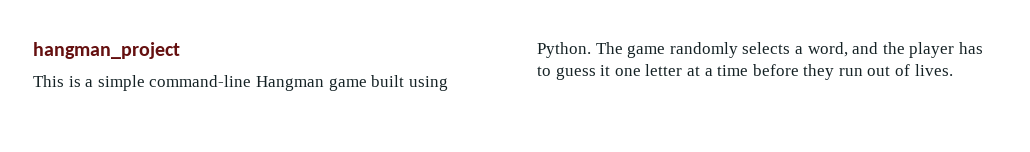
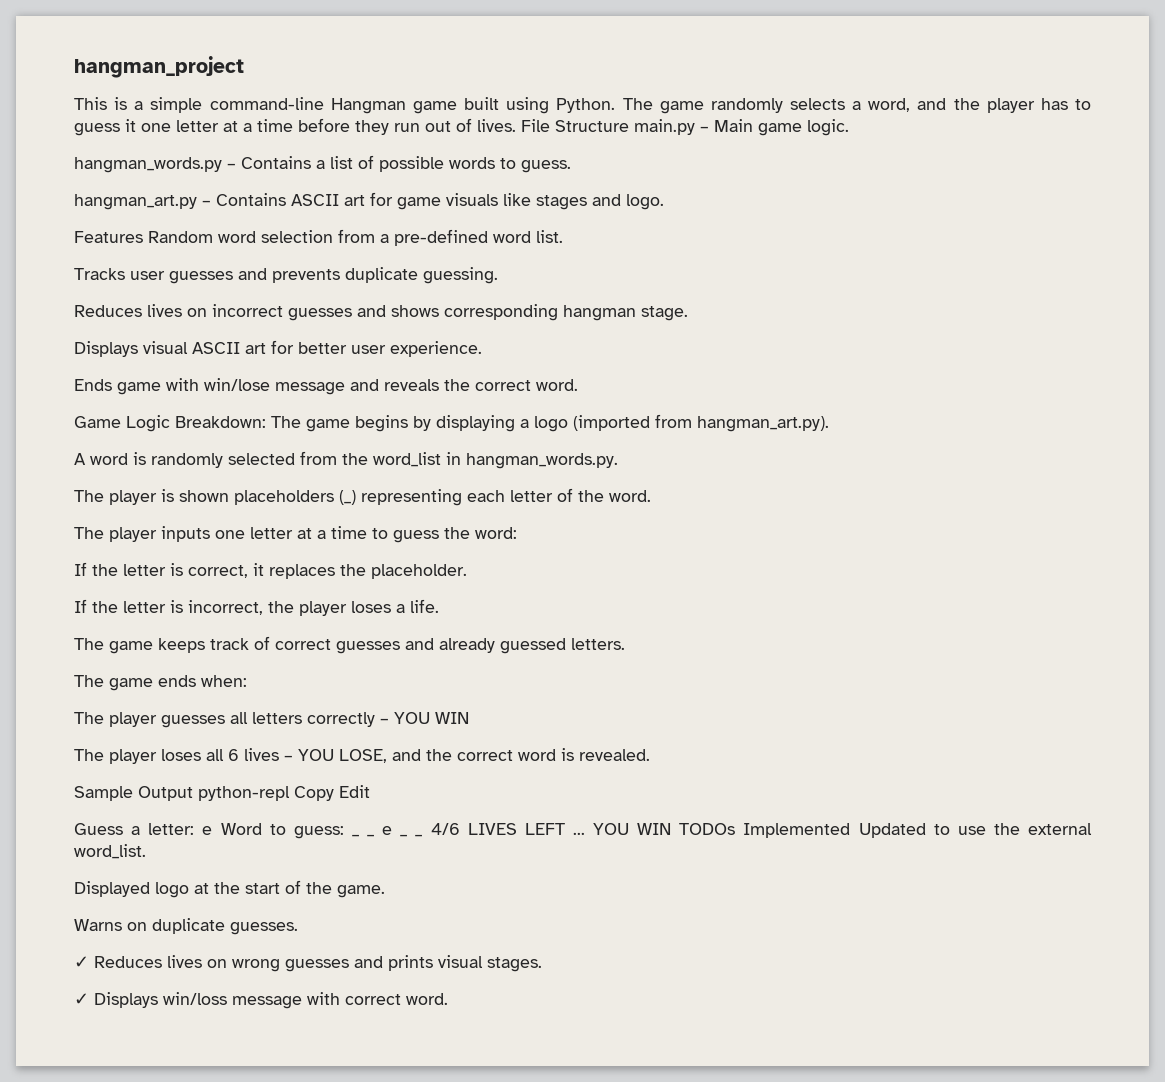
(953, 70) none -> [521,119,849,136] [74,155,571,173] [74,192,664,210] [74,229,563,246] [74,267,498,284] [74,304,688,321] [74,340,482,357] [74,378,578,395] [74,414,829,432] [74,451,618,469] [74,488,651,506] [74,526,517,543] [74,562,467,579] [74,599,439,616] [74,636,625,654] [74,675,247,691] [74,712,469,728] [74,748,650,764] [74,785,370,801] [74,823,1092,839] [74,844,146,859] [74,880,385,898] [74,918,298,935] [74,955,542,972] [74,992,448,1009] File Structure main.py – Main game logic. // hangman_words.py – Contains a list of possible words to guess. // hangman_art.py – Contains ASCII art for game visuals like stages and logo. // Features Random word selection from a pre-defined word list. // Tracks user guesses and prevents duplicate guessing. // Reduces lives on incorrect guesses and shows corresponding hangman stage. // Displays visual ASCII art for better user experience. // Ends game with win/lose message and reveals the correct word. // Game Logic Breakdown: The game begins by displaying a logo (imported from hangman_art.py). // A word is randomly selected from the word_list in hangman_words.py. // The player is shown placeholders (_) representing each letter of the word. // The player inputs one letter at a time to guess the word: // If the letter is correct, it replaces the placeholder. // If the letter is incorrect, the player loses a life. // The game keeps track of correct guesses and already guessed letters. // The game ends when: // The player guesses all letters correctly – YOU WIN // The player loses all 6 lives – YOU LOSE, and the correct word is revealed. // Sample Output python-repl Copy Edit // Guess a letter: e Word to guess: _ _ e _ _ 4/6 LIVES LEFT ... YOU WIN TODOs Implemented Updated to use the external word_list. // Displayed logo at the start of the game. // Warns on duplicate guesses. // ✓ Reduces lives on wrong guesses and prints visual stages. // ✓ Displays win/loss message with correct word.

